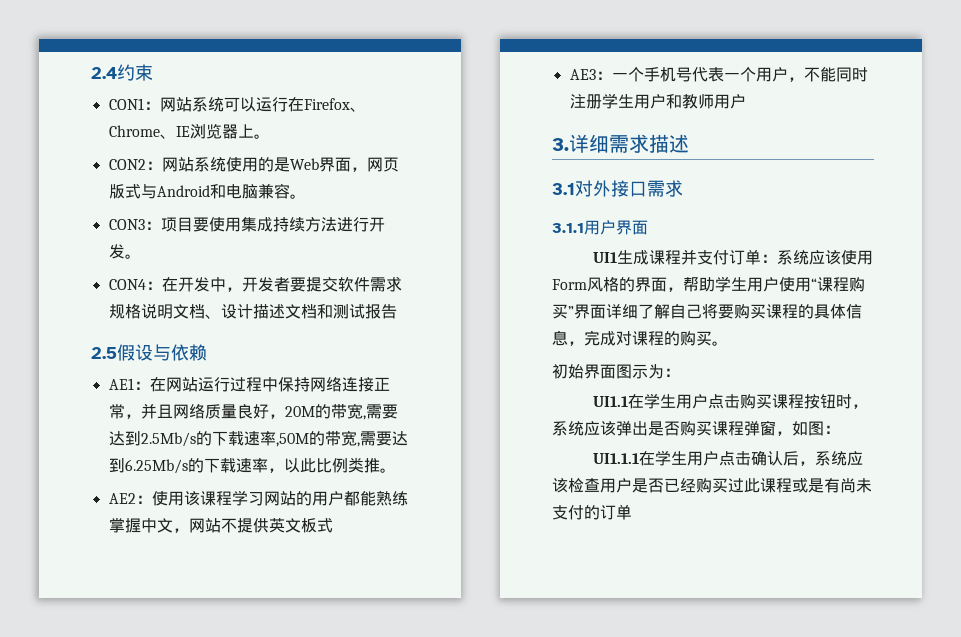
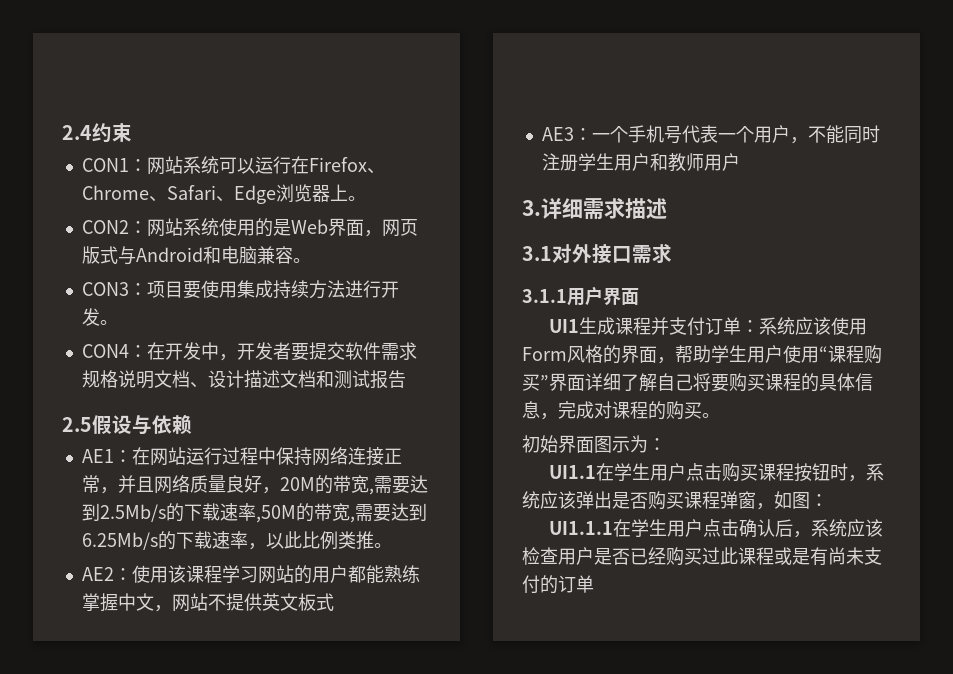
[175,126,190,137] IE -> [166,185,276,204] Safari、Edge

